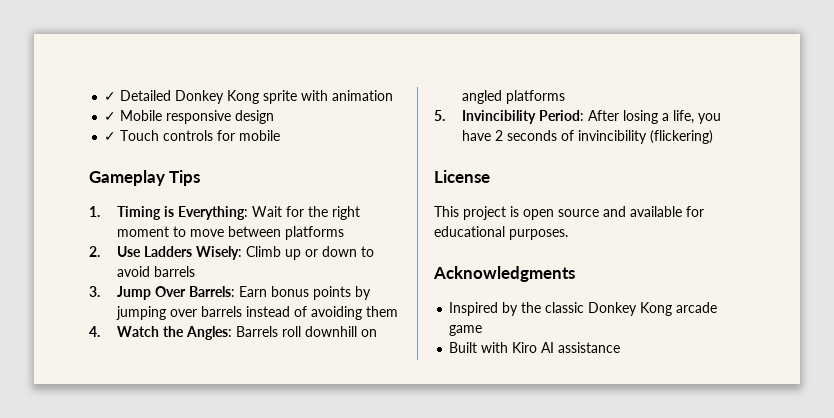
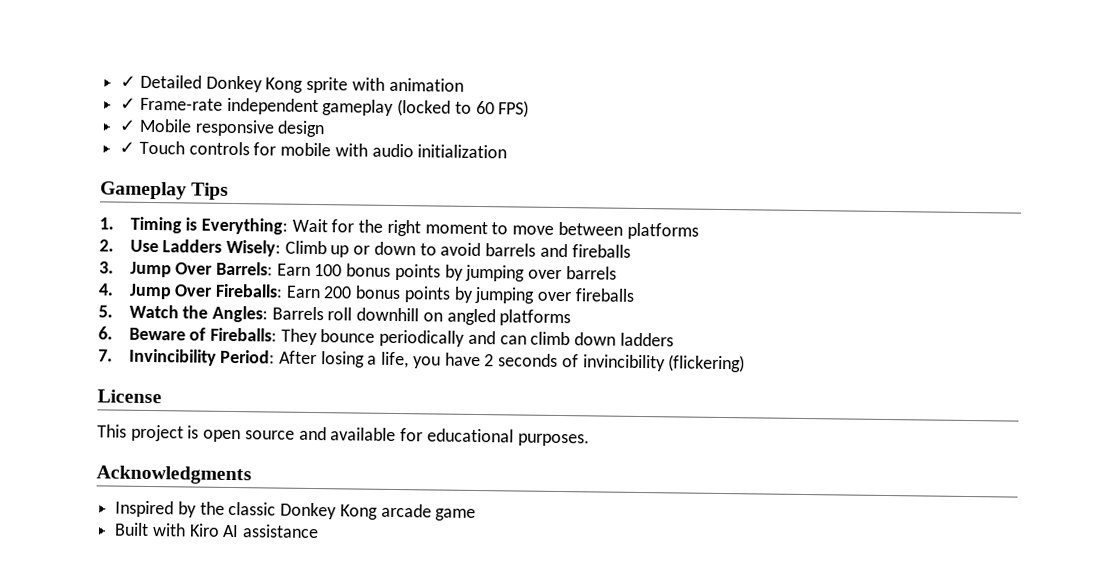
(394, 95) none -> [120,97,530,118] // ✓ Frame-rate independent gameplay (locked to 60 FPS)
(281, 135) none -> [334,143,508,159] with audio initialization
(195, 271) none -> [539,243,631,258] and fireballs
(267, 291) none -> [314,264,343,277] 100
[245,306,398,320] [89,326,100,337] instead of avoiding them // 4. -> [98,283,635,304] [98,305,113,318] // 4. Jump Over Fireballs: Earn 200 bonus points by jumping over fireballs // 5.
[434,110,445,121] 5. -> [98,326,674,347] [98,349,113,362] 6. Beware of Fireballs: They bounce periodically and can climb down ladders // 7.

